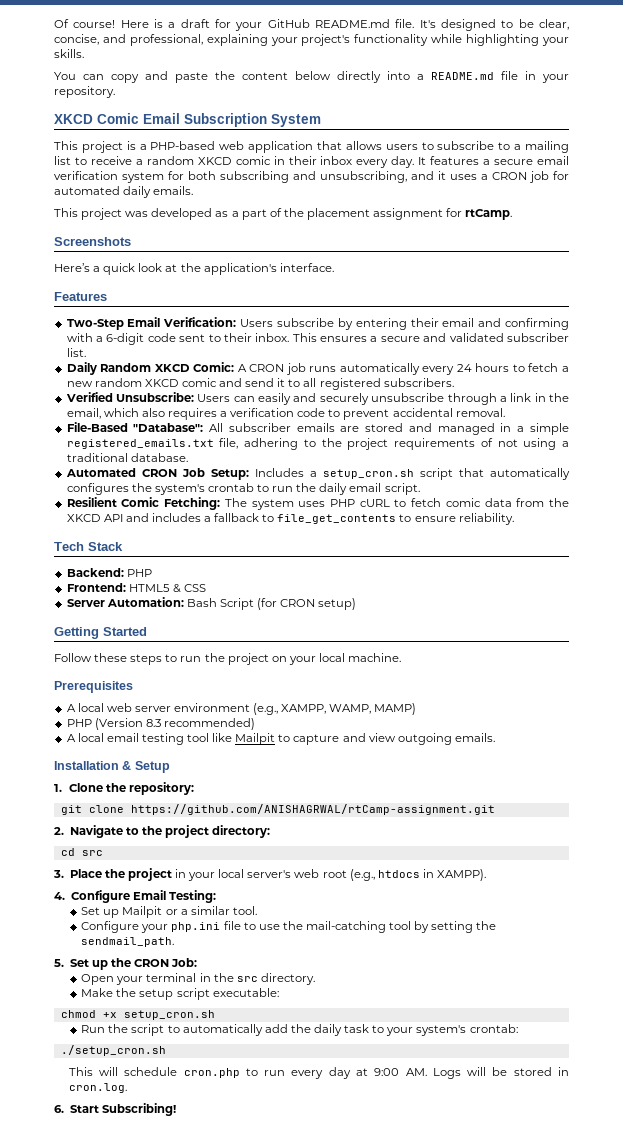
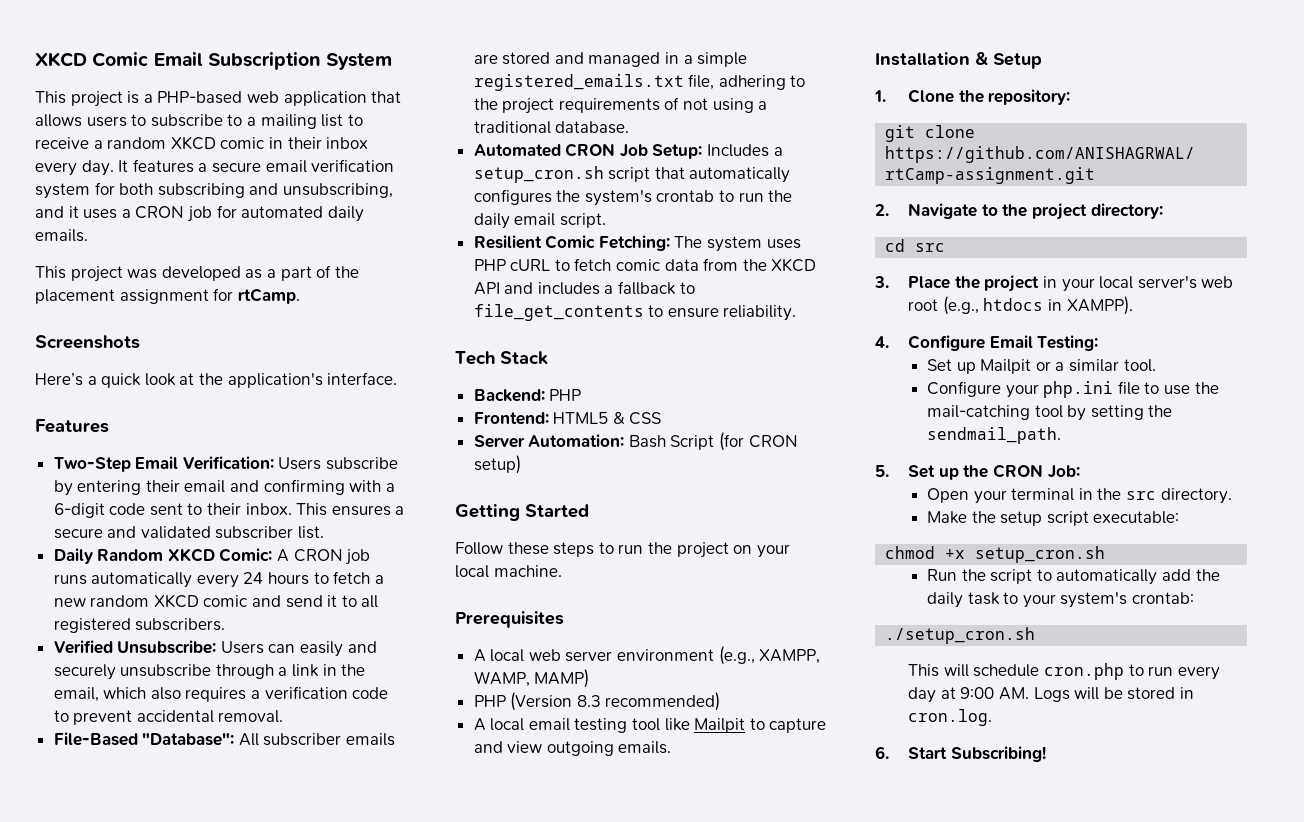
[54,19,569,31] [54,34,569,46] [54,49,84,58] [54,71,569,83] [54,86,115,98] Of course! Here is a draft for your GitHub README.md file. It's designed to be clear, concise, and professional, explaining your project's functionality while highlighting your skills. // You can copy and paste the content below directly into a README.md file in your repository. // -> (35, 59) none

